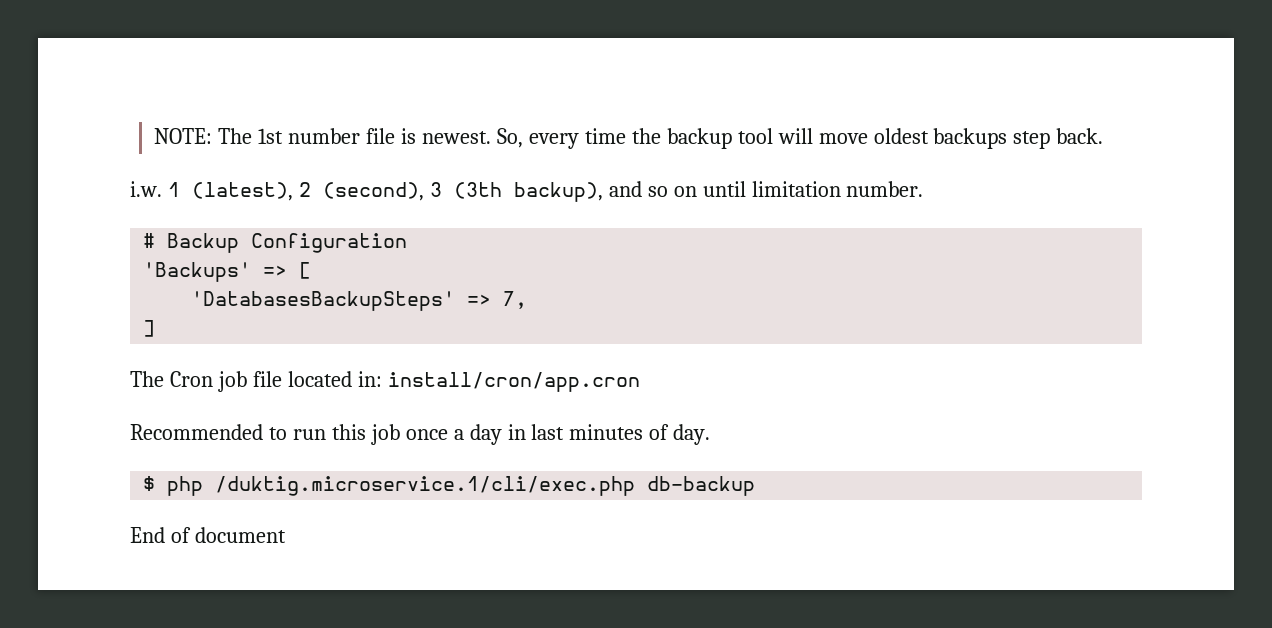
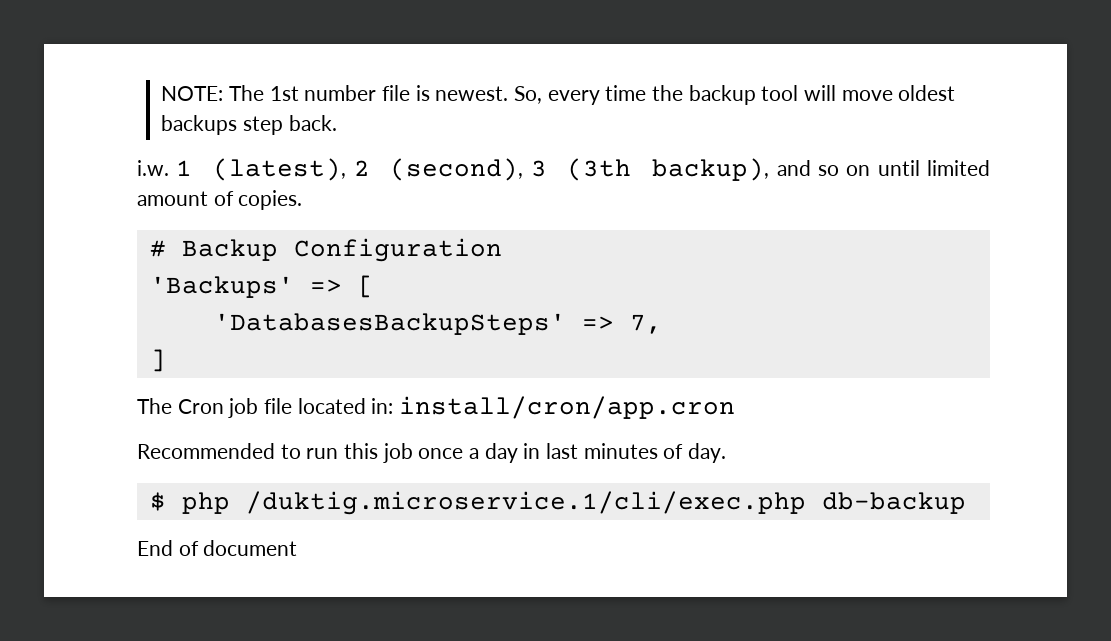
[751,181,924,197] limitation number. -> [926,160,990,176] [137,190,303,210] limited amount of copies.

